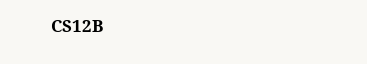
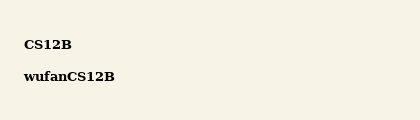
(103, 26) none -> [23,71,115,81] // wufanCS12B

